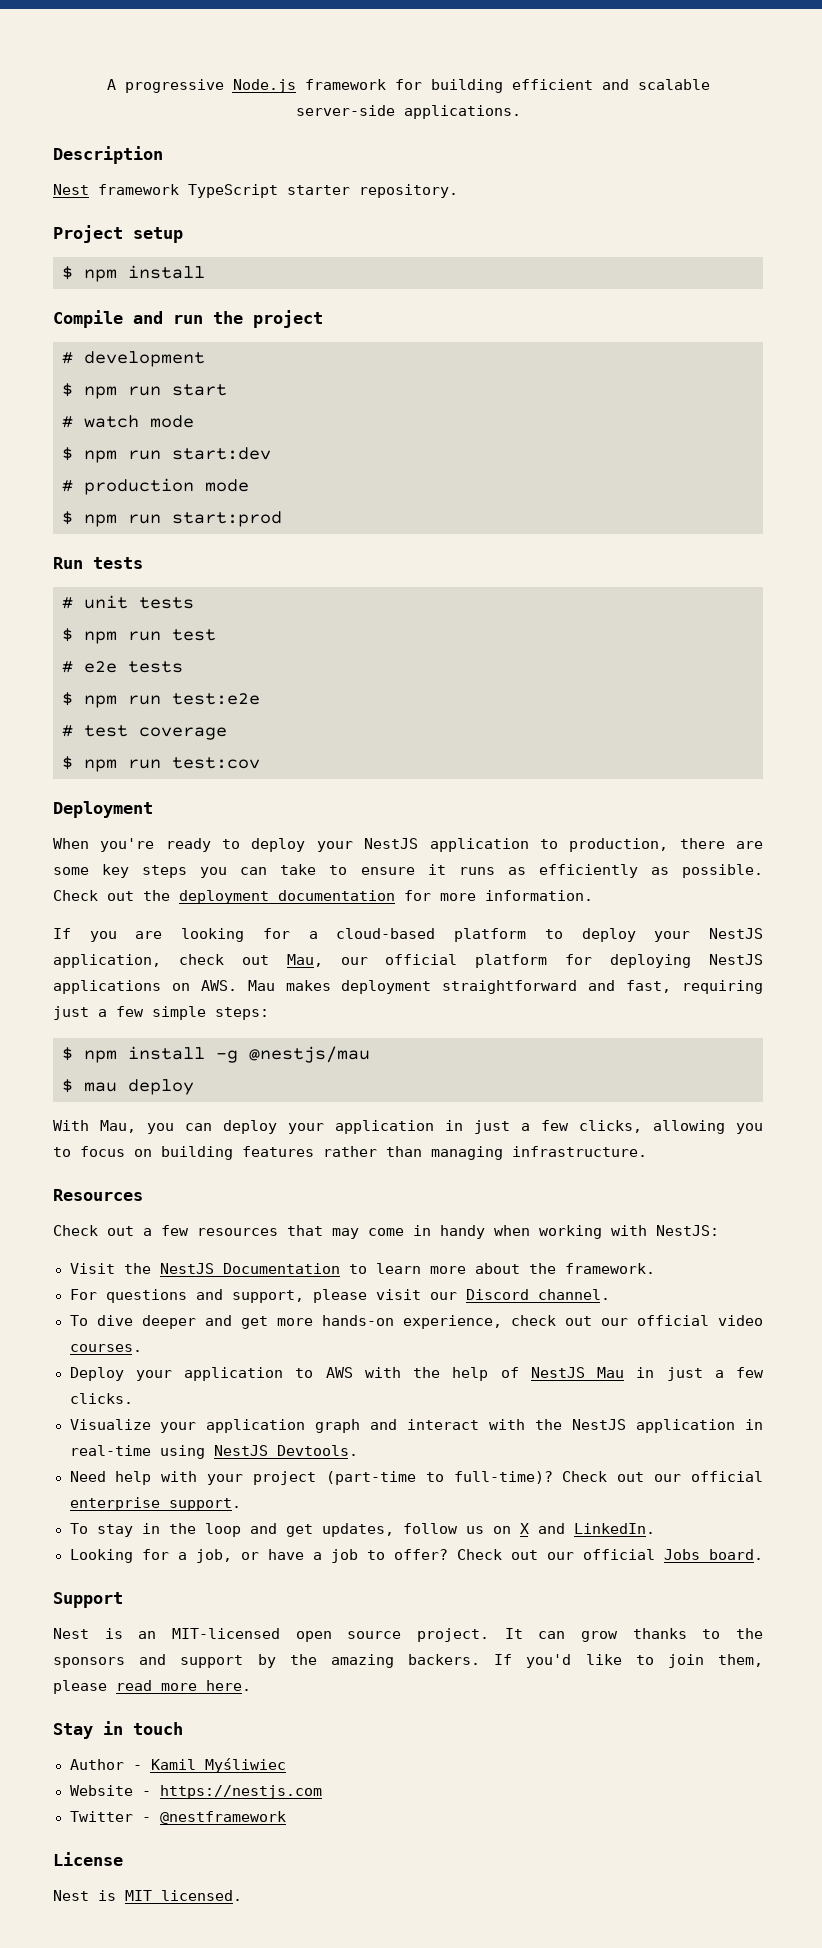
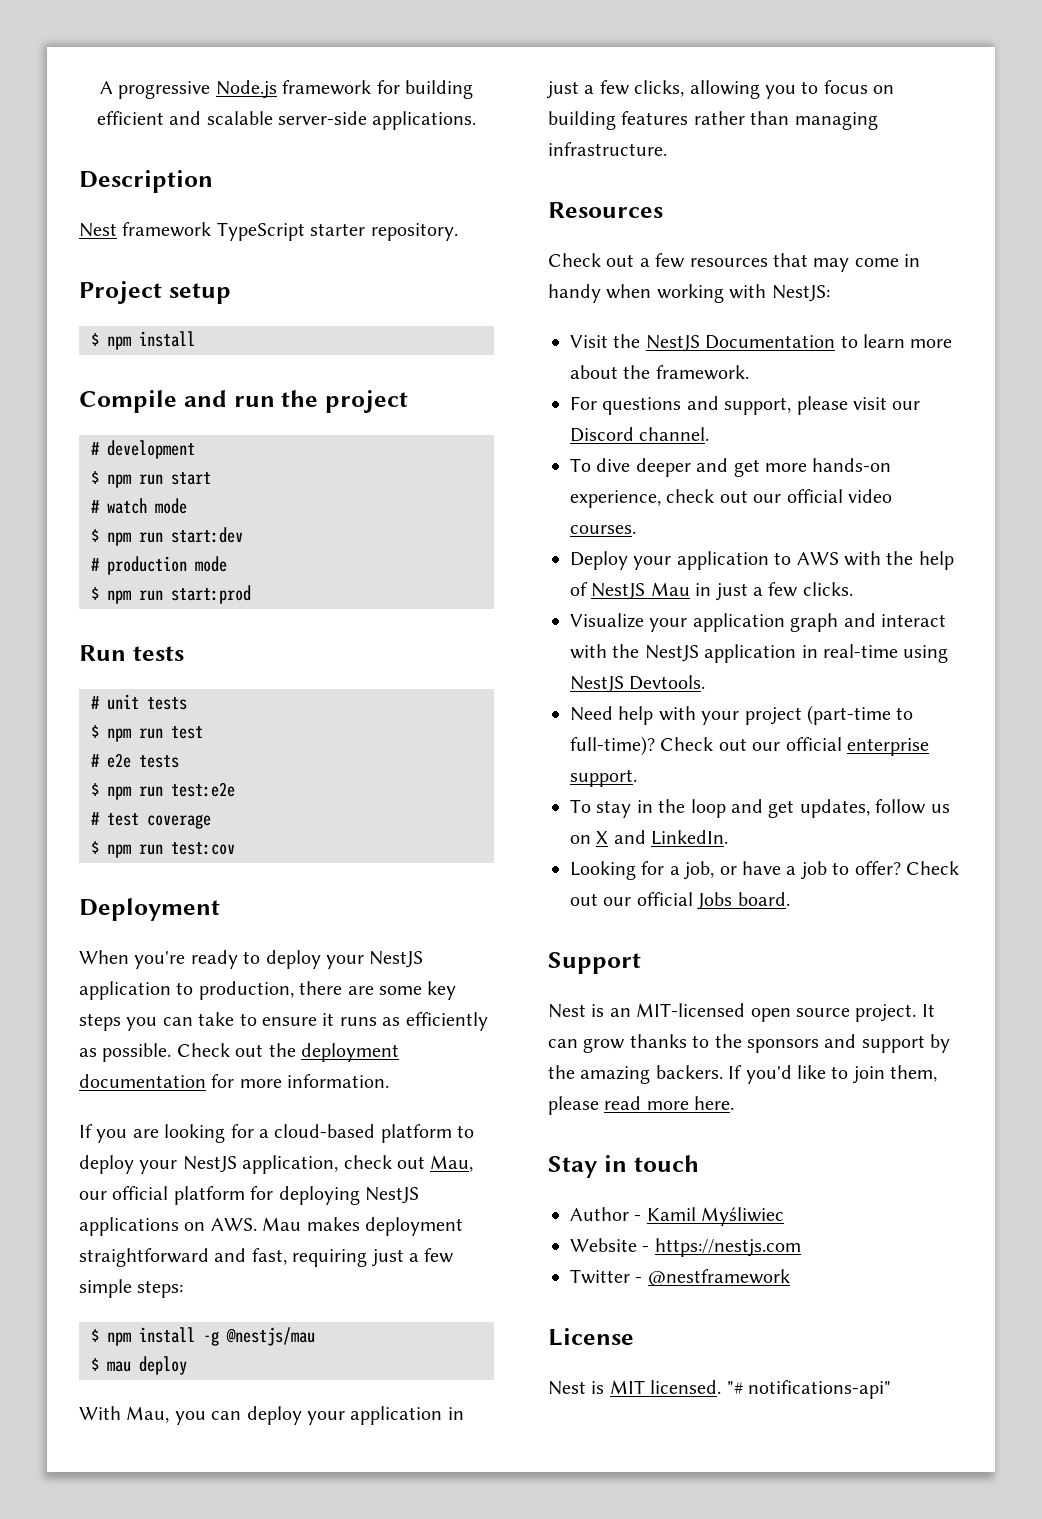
(242, 1895) none -> [726,1380,891,1399] "# notifications-api"

